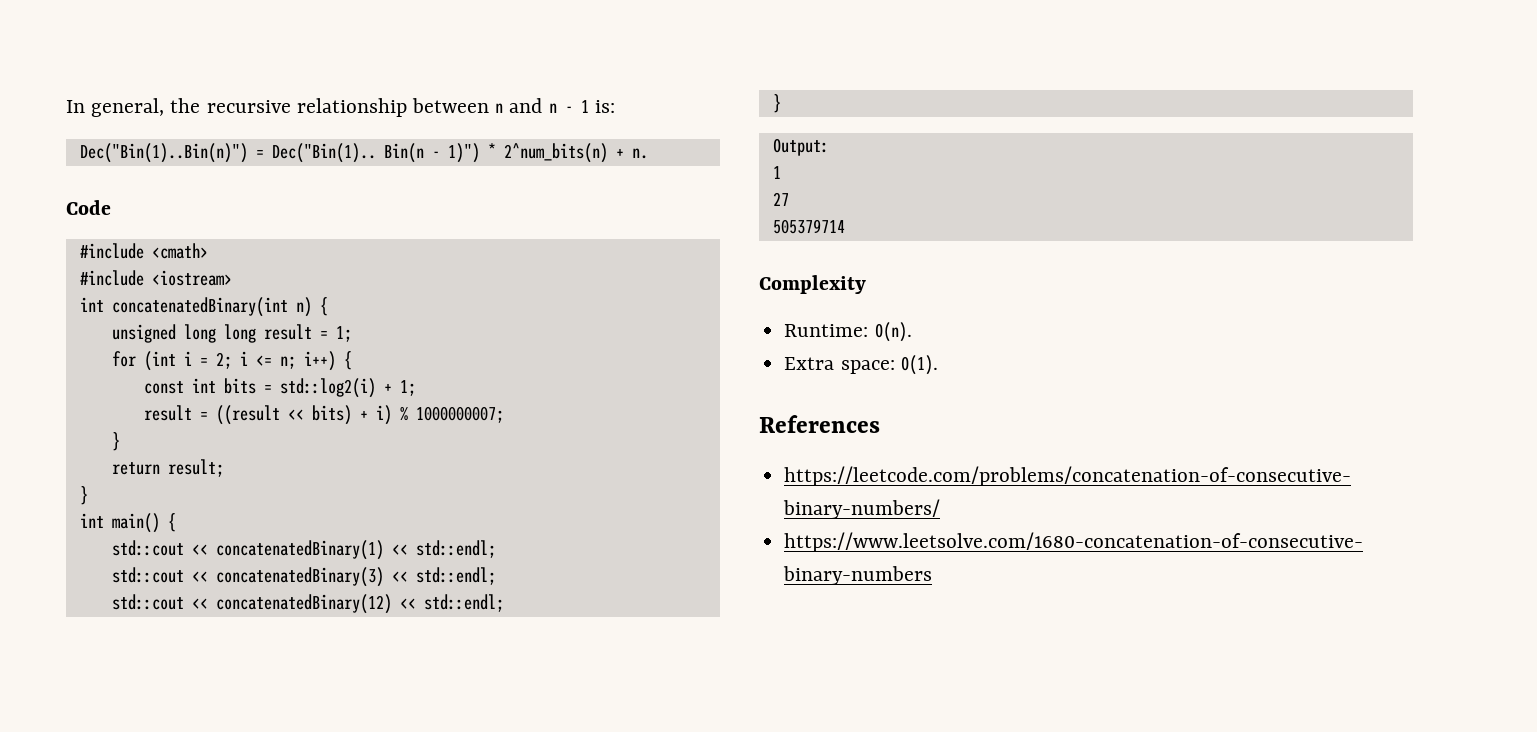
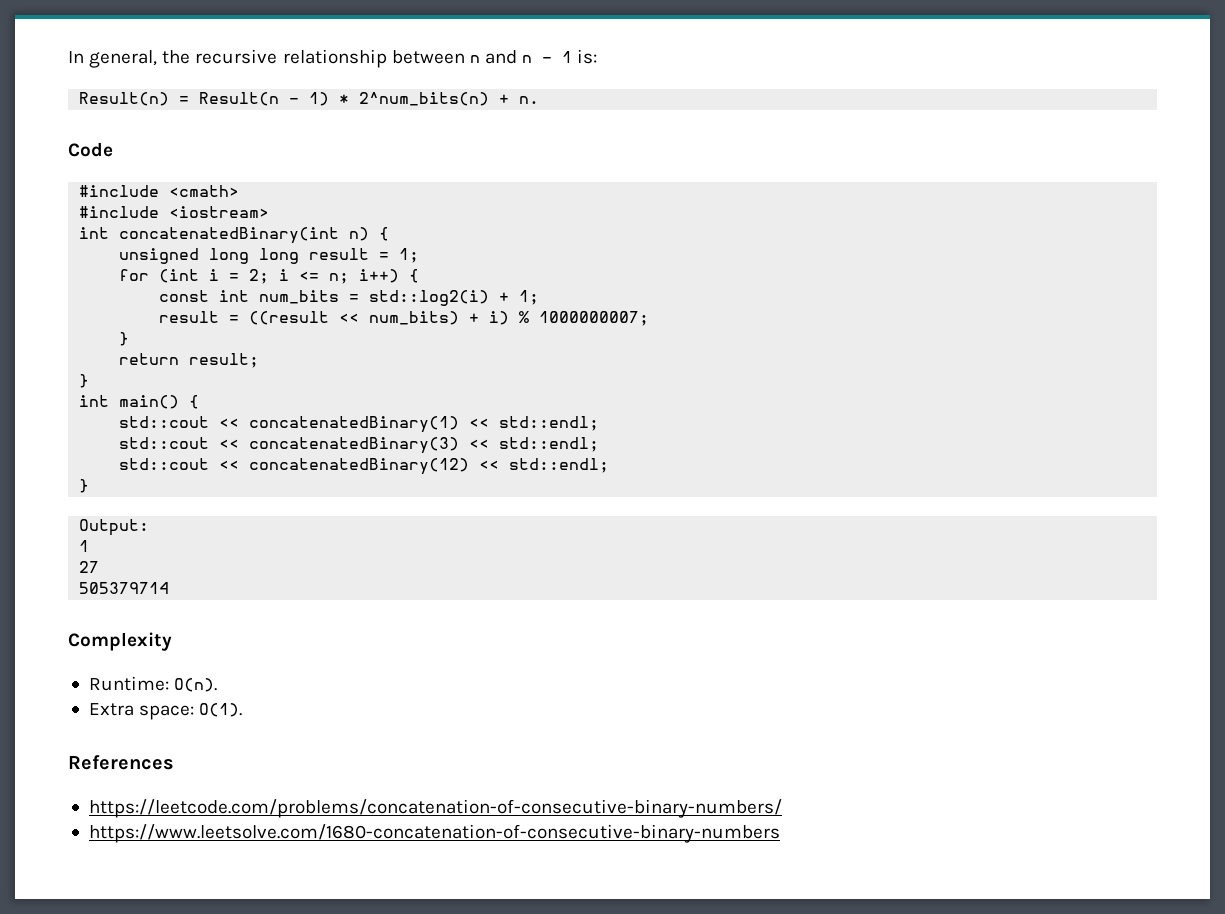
[79,143,480,163] Dec("Bin(1)..Bin(n)") = Dec("Bin(1).. Bin(n - 1)") -> [79,92,330,106] Result(n) = Result(n - 1)
[223,378,256,394] bits -> [259,290,340,304] num_bits
[311,405,352,425] bits) -> [369,311,460,325] num_bits)

